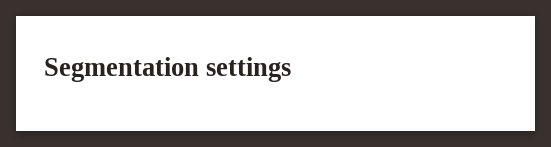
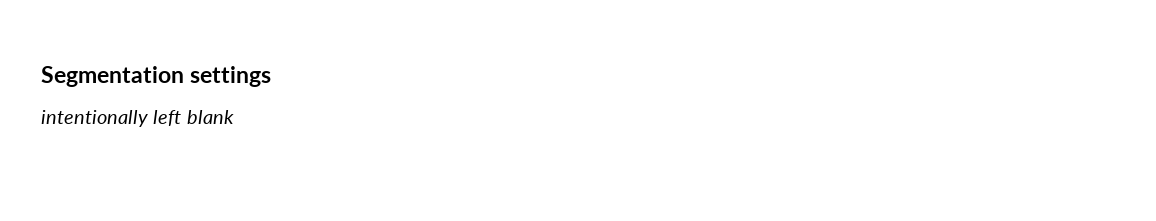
(292, 69) none -> [41,110,234,127] // intentionally left blank

